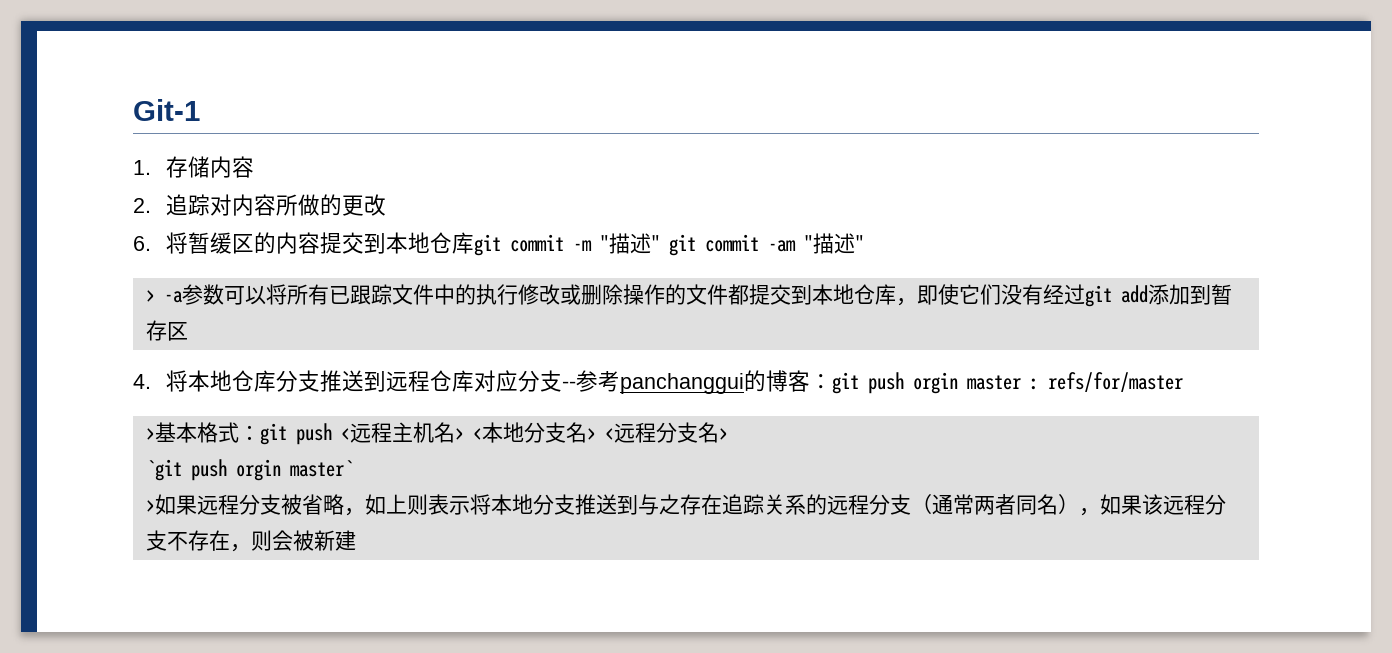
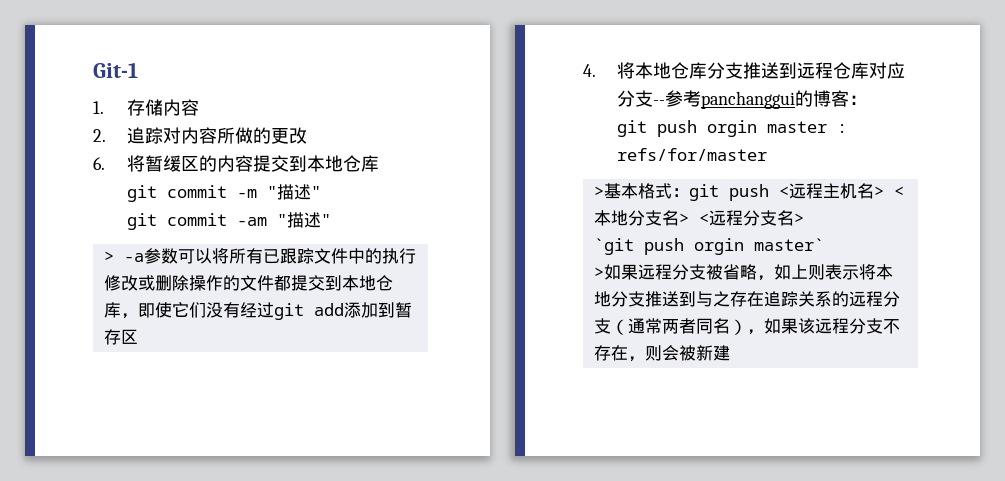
(474, 243) none -> (379, 163) //
(660, 243) none -> (321, 192) //
(832, 381) none -> (867, 100) //

